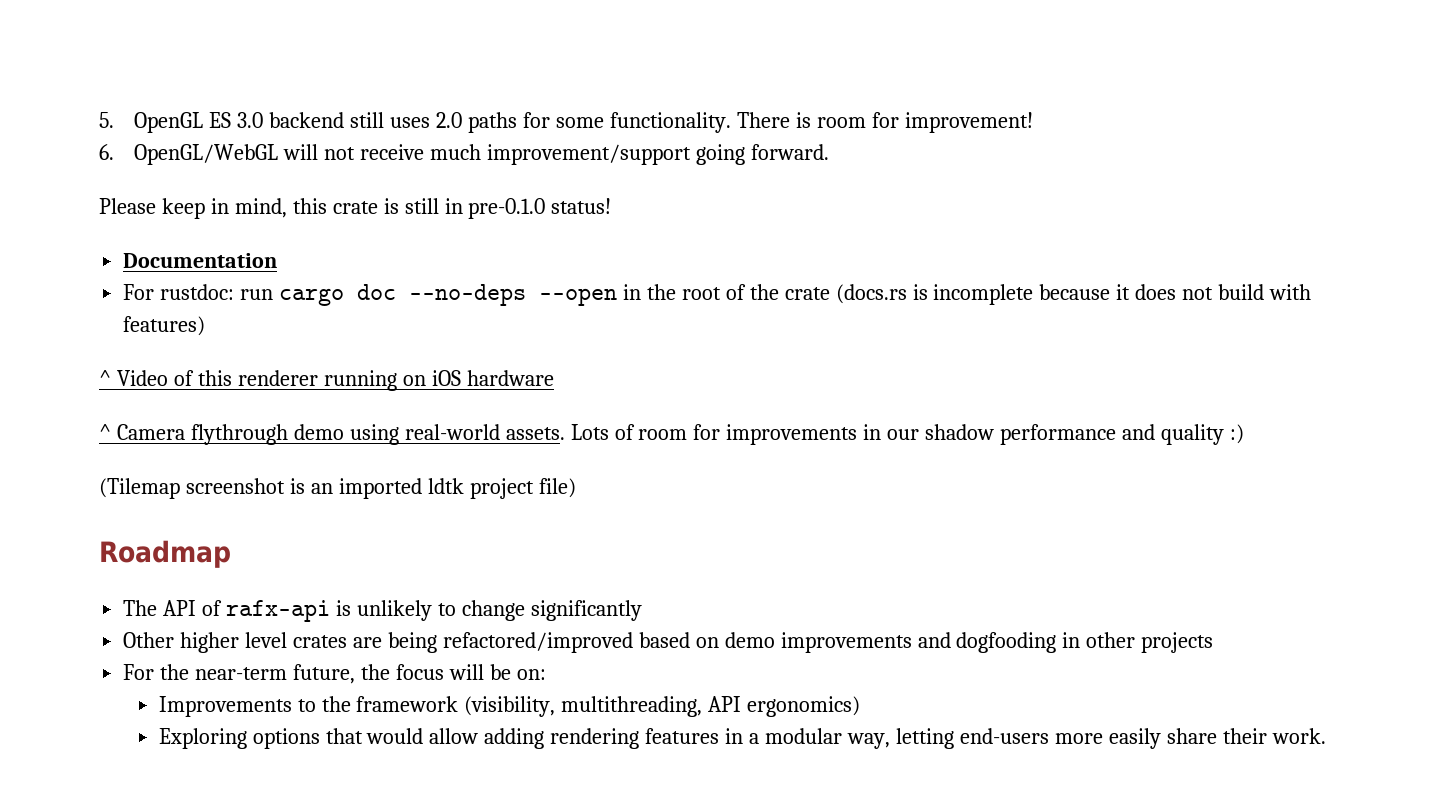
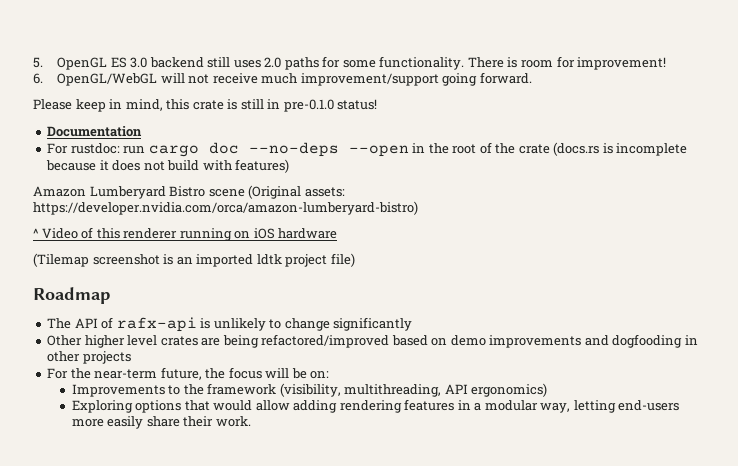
(206, 326) none -> [33,185,345,199] [33,201,418,215] // Amazon Lumberyard Bistro scene (Original assets: https://developer.nvidia.com/orca/amazon-lumberyard-bistro)
[99,424,1244,445] // ^ Camera flythrough demo using real-world assets. Lots of room for improvements in our shadow performance and quality :) -> (338, 233) none

